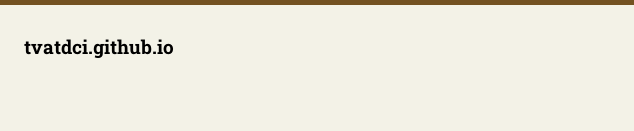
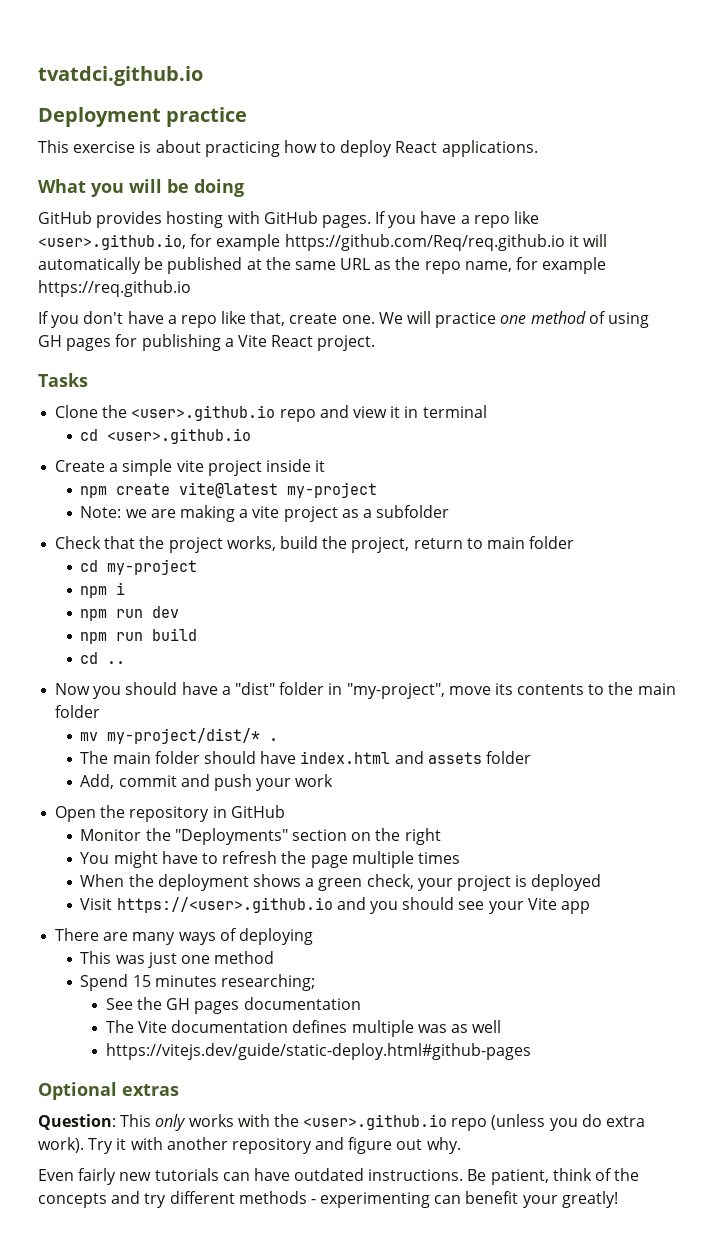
(174, 49) none -> [38,107,248,127] [38,140,538,157] [38,179,244,197] [38,211,540,228] [38,234,607,251] [38,257,607,274] [38,280,191,297] [38,311,649,328] [38,334,376,351] [38,373,88,387] [55,405,487,422] [80,428,252,444] [55,459,326,476] [80,482,378,498] [80,505,450,522] [55,536,575,553] [80,559,198,575] [80,582,126,598] [80,606,180,621] [80,628,198,644] [80,652,126,664] [55,682,676,699] [55,705,101,718] [80,728,279,744] [80,751,531,764] [80,774,334,791] [55,805,285,822] [80,828,441,845] [80,851,460,868] [80,874,602,891] [80,897,590,914] [55,928,313,945] [80,951,275,968] [80,974,316,991] [105,997,361,1014] [105,1020,502,1037] [105,1043,531,1060] [38,1082,179,1100] [38,1114,646,1131] [38,1137,461,1154] [38,1168,640,1185] [38,1191,618,1208] // Deployment practice // This exercise is about practicing how to deploy React applications. // What you will be doing // GitHub provides hosting with GitHub pages. If you have a repo like <user>.github.io, for example https://github.com/Req/req.github.io it will automatically be published at the same URL as the repo name, for example https://req.github.io // If you don't have a repo like that, create one. We will practice one method of using GH pages for publishing a Vite React project. // Tasks // Clone the <user>.github.io repo and view it in terminal // cd <user>.github.io // Create a simple vite project inside it // npm create vite@latest my-project // Note: we are making a vite project as a subfolder // Check that the project works, build the project, return to main folder // cd my-project // npm i // npm run dev // npm run build // cd .. // Now you should have a "dist" folder in "my-project", move its contents to the main folder // mv my-project/dist/* . // The main folder should have index.html and assets folder // Add, commit and push your work // Open the repository in GitHub // Monitor the "Deployments" section on the right // You might have to refresh the page multiple times // When the deployment shows a green check, your project is deployed // Visit https://<user>.github.io and you should see your Vite app // There are many ways of deploying // This was just one method // Spend 15 minutes researching; // See the GH pages documentation // The Vite documentation defines multiple was as well // https://vitejs.dev/guide/static-deploy.html#github-pages // Optional extras // Question: This only works with the <user>.github.io repo (unless you do extra work). Try it with another repository and figure out why. // Even fairly new tutorials can have outdated instructions. Be patient, think of the concepts and try different methods - experimenting can benefit your greatly!

